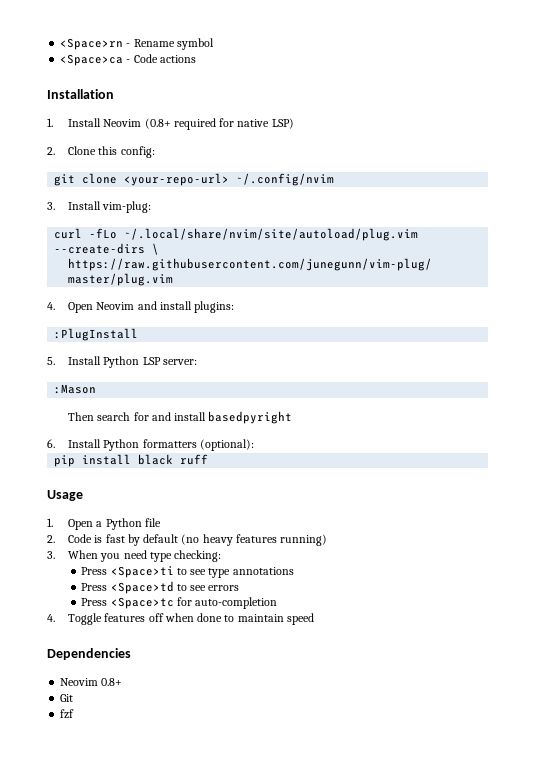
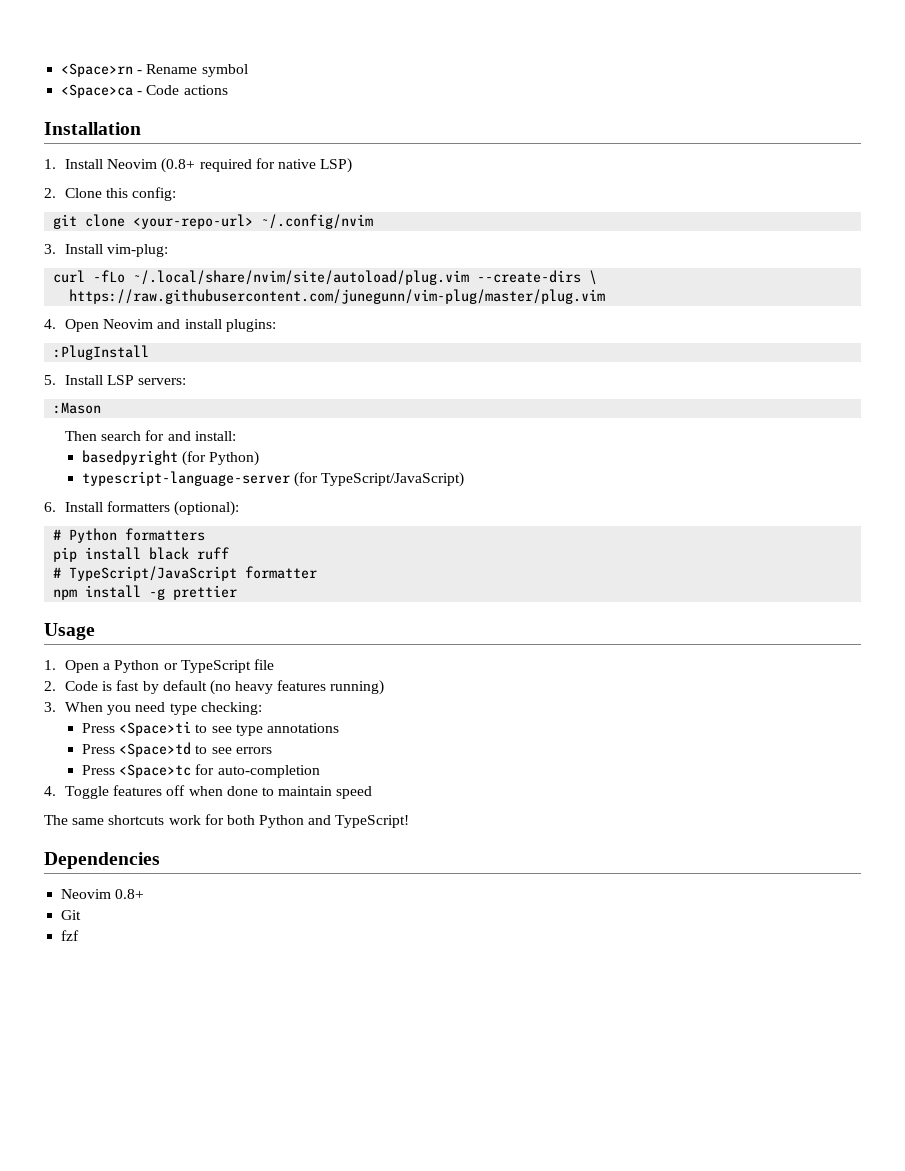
[103,356,197,368] Python LSP server: -> [107,375,187,385] LSP servers:
[174,412,207,421] install -> [194,431,236,441] install: //
(293, 417) none -> [182,451,260,466] [82,471,465,487] (for Python) // typescript-language-server (for TypeScript/JavaScript)
(102, 443) none -> [107,501,240,516] [53,529,62,540] formatters (optional): // #
[199,439,254,451] (optional): -> (206, 534) none
(209, 459) none -> [53,566,318,581] [53,585,238,600] // # TypeScript/JavaScript formatter // npm install -g prettier
(142, 524) none -> [163,660,251,673] or TypeScript
(314, 619) none -> [44,814,410,828] // The same shortcuts work for both Python and TypeScript!

